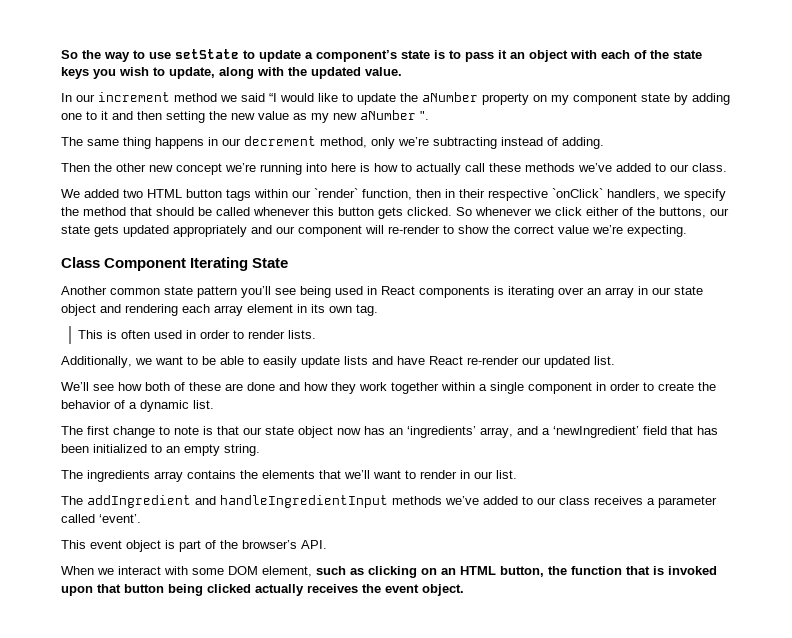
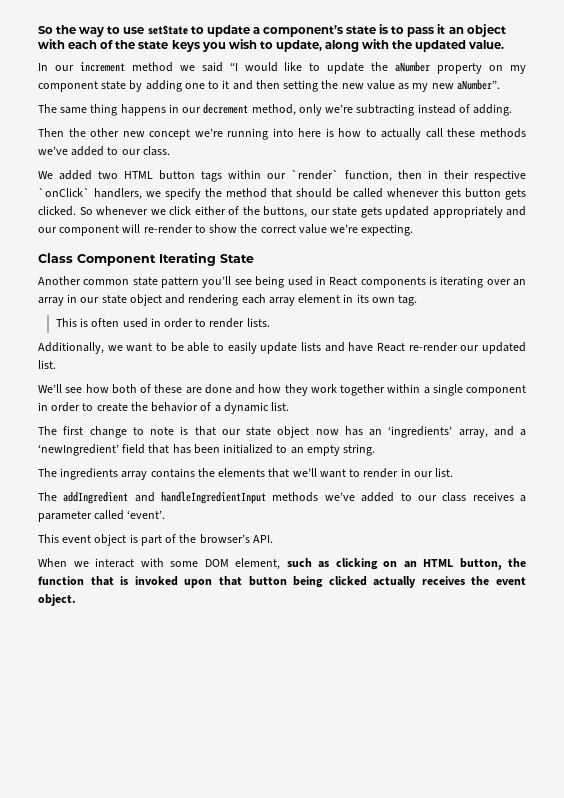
[360,110,429,120] aNumber ". -> [456,79,500,90] aNumber”.

